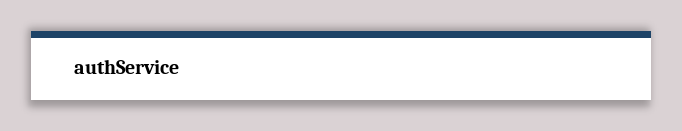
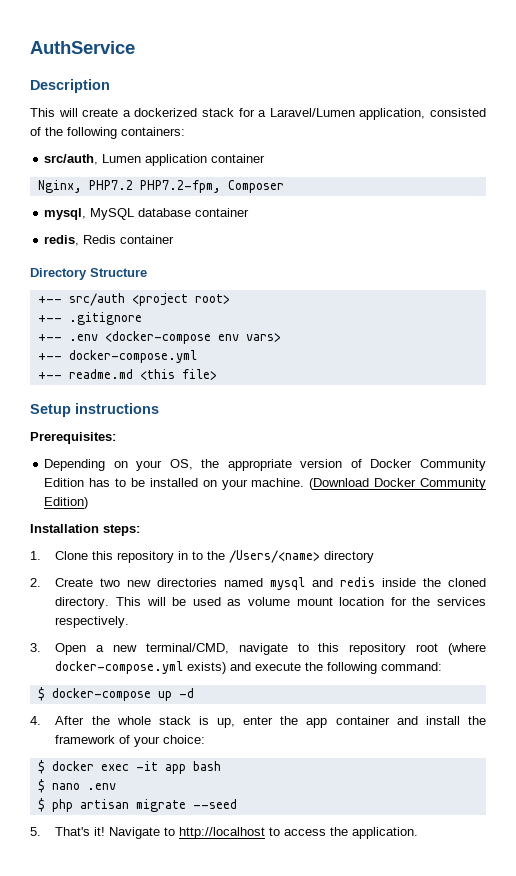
[74,59,179,74] authService -> [30,41,135,54] [30,79,110,93] [30,108,486,120] [30,127,185,139] [44,154,266,166] [37,180,284,193] [44,208,250,220] [44,235,175,246] [30,268,147,280] [37,293,230,306] [37,312,142,325] [37,331,281,344] [37,350,197,363] [37,369,217,380] [30,403,159,417] [30,432,116,444] [44,459,486,471] [44,478,486,490] [44,497,89,509] [30,524,140,536] [30,550,375,563] [30,577,486,590] [55,597,487,609] [55,616,130,628] [30,643,487,655] [55,661,443,674] [37,687,194,701] [30,716,487,728] [55,735,206,747] [37,760,221,774] [37,779,116,793] [37,798,237,812] [30,827,419,839] AuthService // Description // This will create a dockerized stack for a Laravel/Lumen application, consisted of the following containers: // src/auth, Lumen application container // Nginx, PHP7.2 PHP7.2-fpm, Composer // mysql, MySQL database container // redis, Redis container // Directory Structure // +-- src/auth <project root> // +-- .gitignore // +-- .env <docker-compose env vars> // +-- docker-compose.yml // +-- readme.md <this file> // Setup instructions // Prerequisites: // Depending on your OS, the appropriate version of Docker Community Edition has to be installed on your machine. (Download Docker Community Edition) // Installation steps: // 1. Clone this repository in to the /Users/<name> directory // 2. Create two new directories named mysql and redis inside the cloned directory. This will be used as volume mount location for the services respectively. // 3. Open a new terminal/CMD, navigate to this repository root (where docker-compose.yml exists) and execute the following command: // $ docker-compose up -d // 4. After the whole stack is up, enter the app container and install the framework of your choice: // $ docker exec -it app bash // $ nano .env // $ php artisan migrate --seed // 5. That's it! Navigate to http://localhost to access the application.

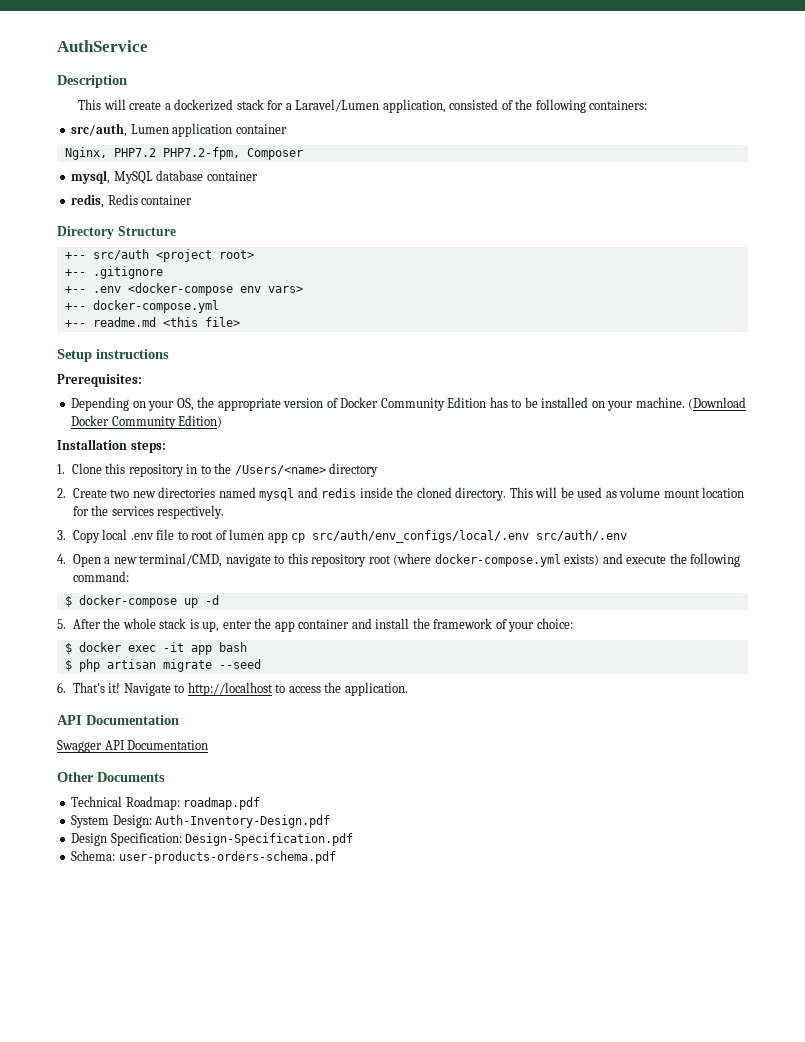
(41, 647) none -> [72,529,628,543] [57,554,66,564] Copy local .env file to root of lumen app cp src/auth/env_configs/local/.env src/auth/.env // 4.
[30,716,41,725] 4. -> [57,619,66,629] 5.
[37,779,116,793] // $ nano .env -> (247, 647) none
[30,827,41,836] 5. -> [57,682,66,693] 6.
(419, 833) none -> [57,715,179,725] [57,740,209,753] [57,772,165,782] [71,796,261,810] [71,815,331,828] [71,833,354,846] [71,850,336,864] // API Documentation // Swagger API Documentation // Other Documents // Technical Roadmap: roadmap.pdf // System Design: Auth-Inventory-Design.pdf // Design Specification: Design-Specification.pdf // Schema: user-products-orders-schema.pdf

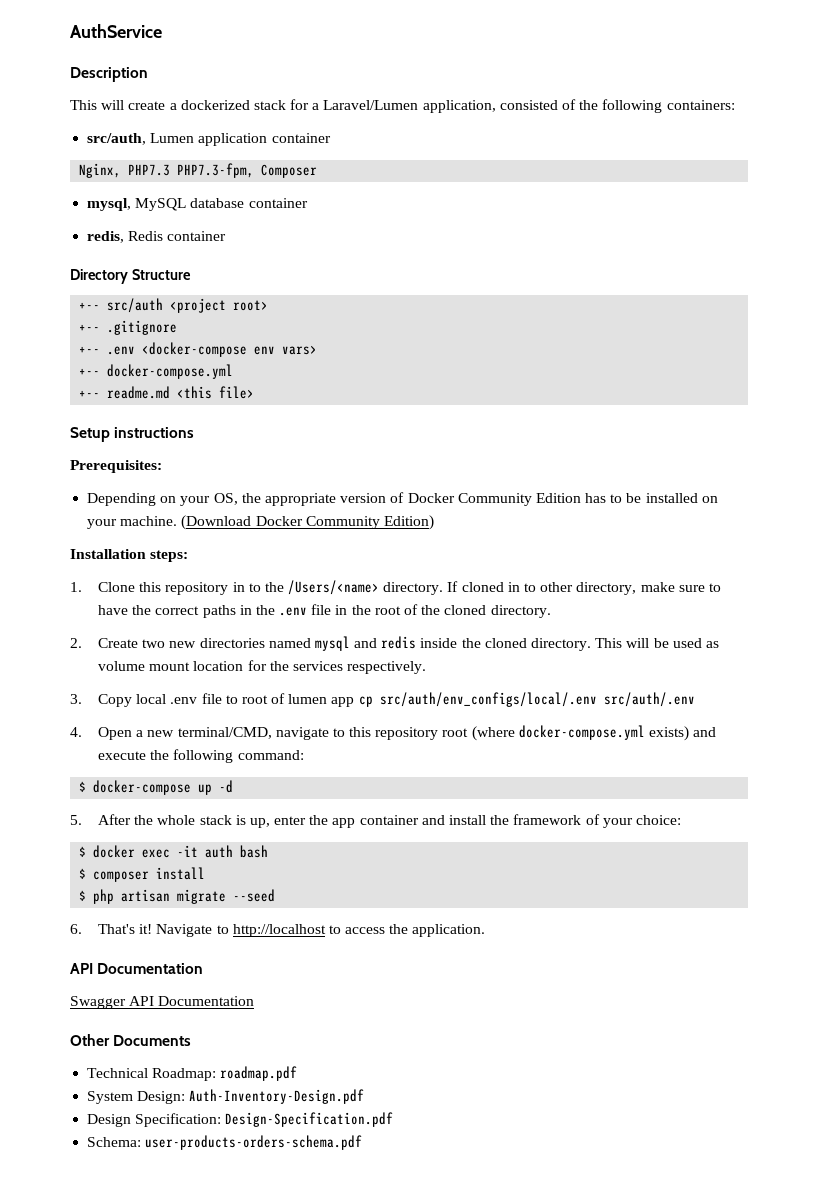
[113,147,240,160] PHP7.2 PHP7.2-fpm, -> [128,163,255,178] PHP7.3 PHP7.3-fpm,
[329,463,379,477] directory -> [383,581,721,595] [98,604,551,618] directory. If cloned in to other directory, make sure to have the correct paths in the .env file in the root of the cloned directory.
[190,645,212,655] app -> [205,845,234,858] auth
(247, 647) none -> [79,867,206,882] // $ composer install

